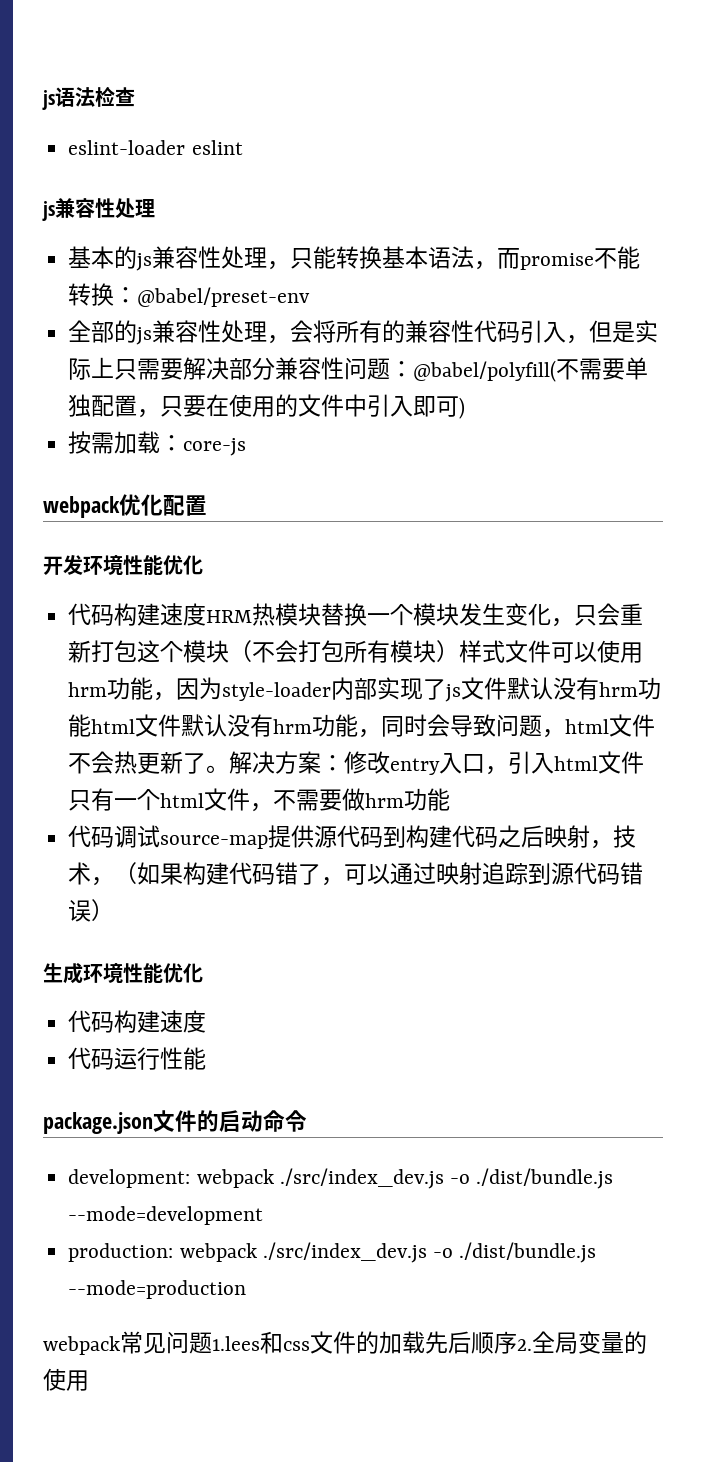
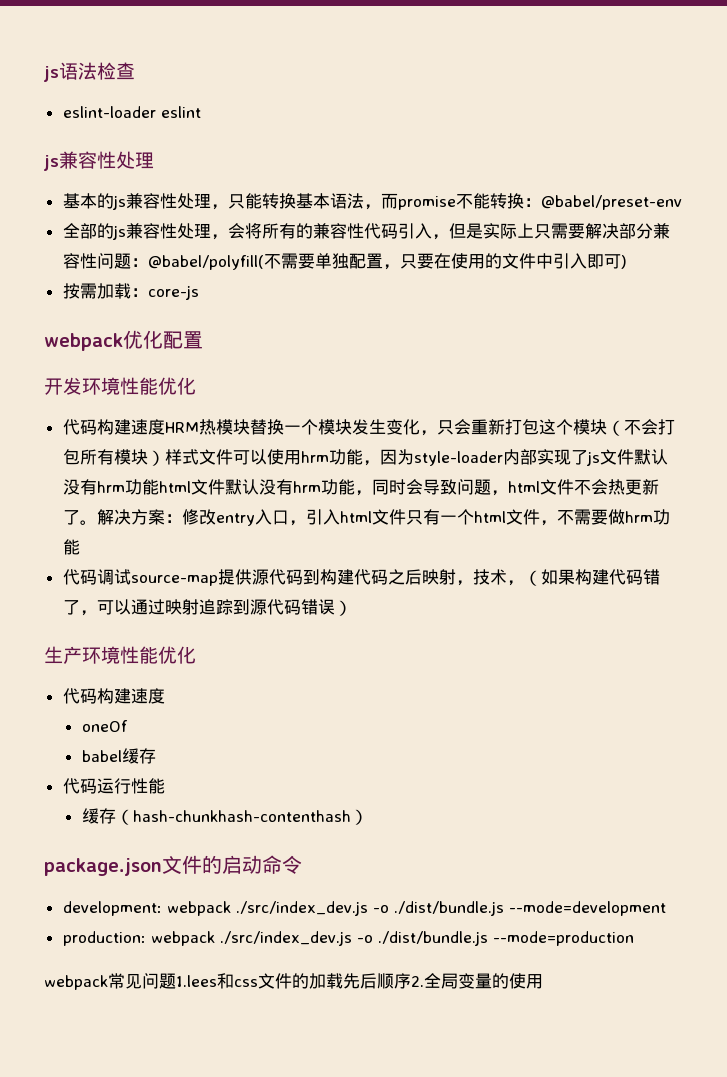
[63,962,203,984] [68,1010,207,1033] 成环境性能优化 // 代码构建速度 -> [63,646,196,664] [62,688,165,704] [81,720,128,732] [81,748,156,764] 产环境性能优化 // 代码构建速度 // oneOf // babel缓存
(207, 1058) none -> [81,808,368,825] // 缓存（hash-chunkhash-contenthash）

